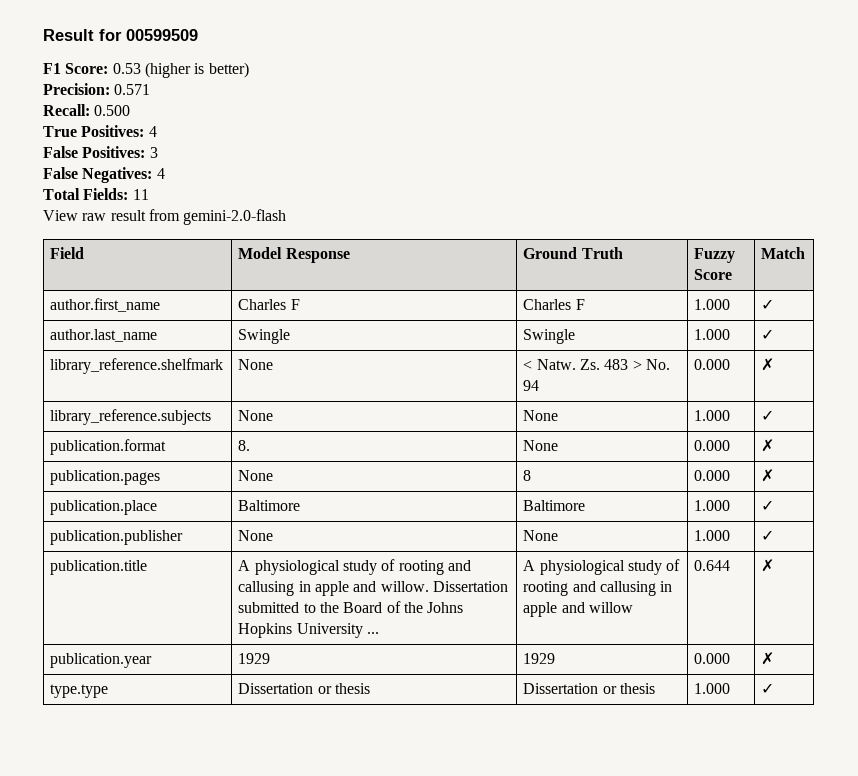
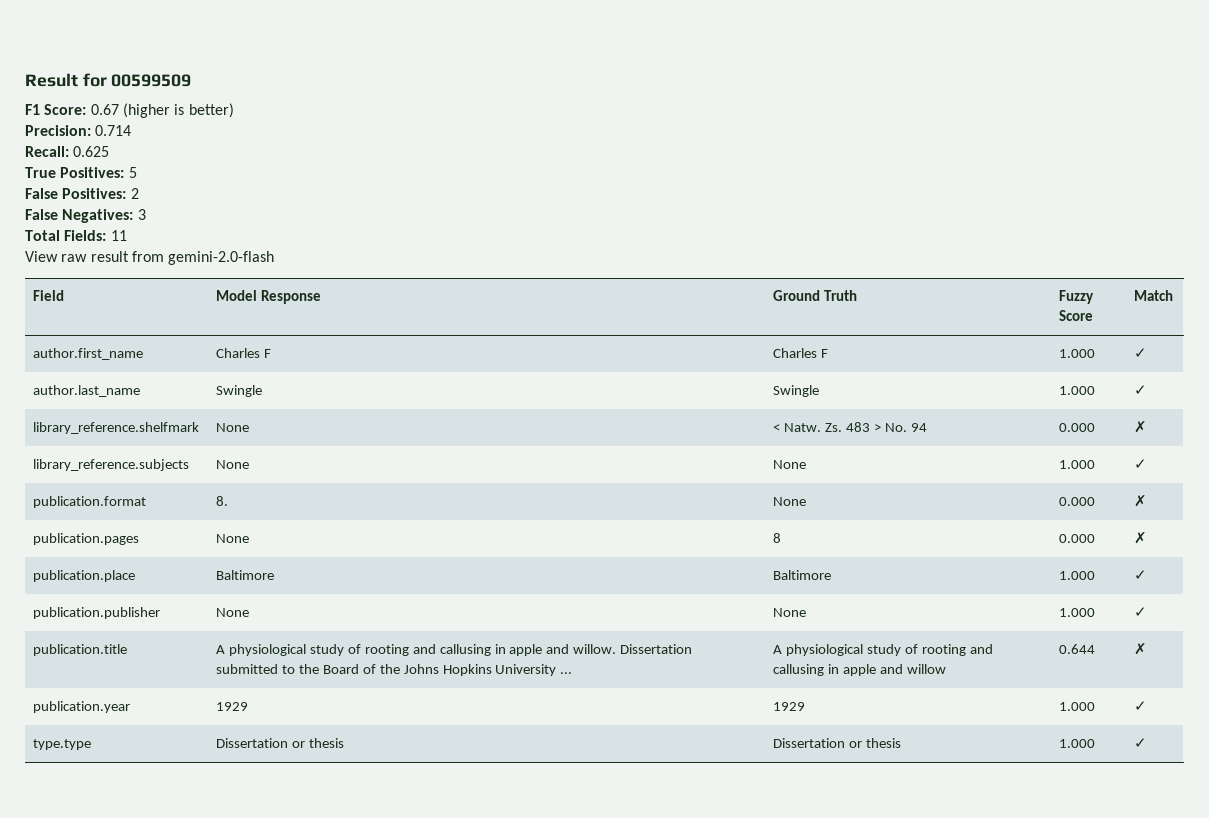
[112,63,141,74] 0.53 -> [90,104,119,115] 0.67
[114,84,151,95] 0.571 -> [95,125,132,136] 0.714
[94,105,131,116] 0.500 -> [73,146,110,157] 0.625
[148,126,157,137] 4 -> [128,167,137,178] 5
[149,147,158,158] 3 -> [130,188,139,199] 2
[156,168,165,179] 4 -> [137,209,146,220] 3
[694,653,731,664] [761,652,775,665] 0.000 | ✗ -> [1059,702,1096,711] [1134,701,1148,711] 1.000 | ✓

